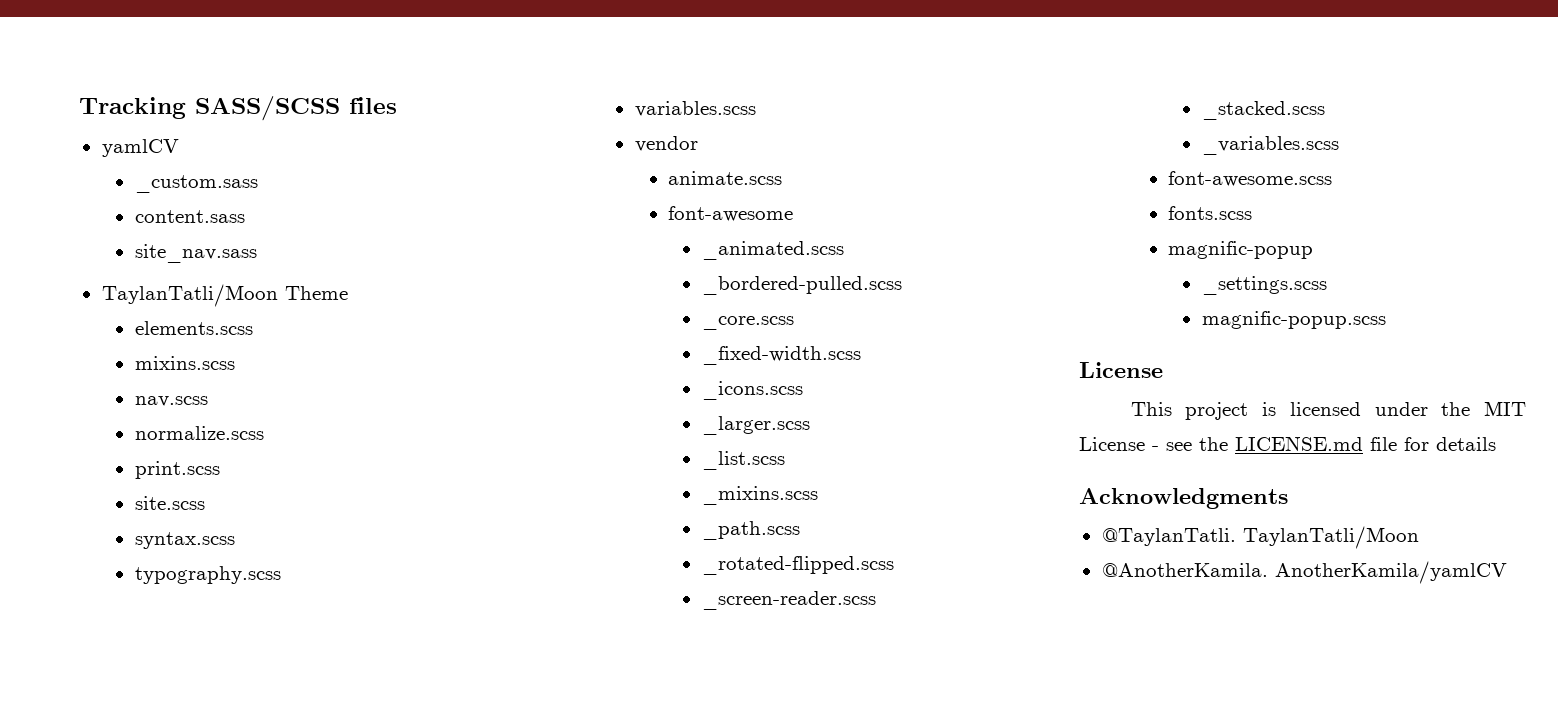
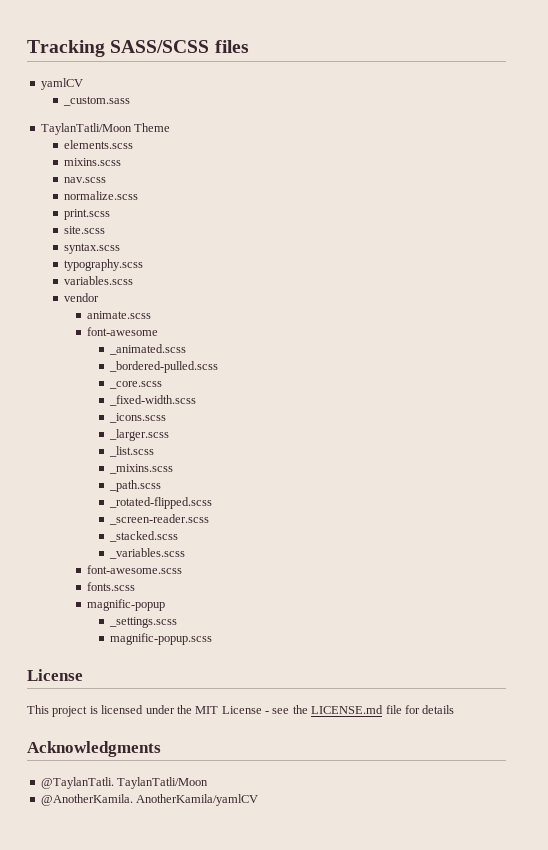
[134,210,245,223] [134,244,257,263] // content.sass // site_nav.sass -> (130, 101) none

